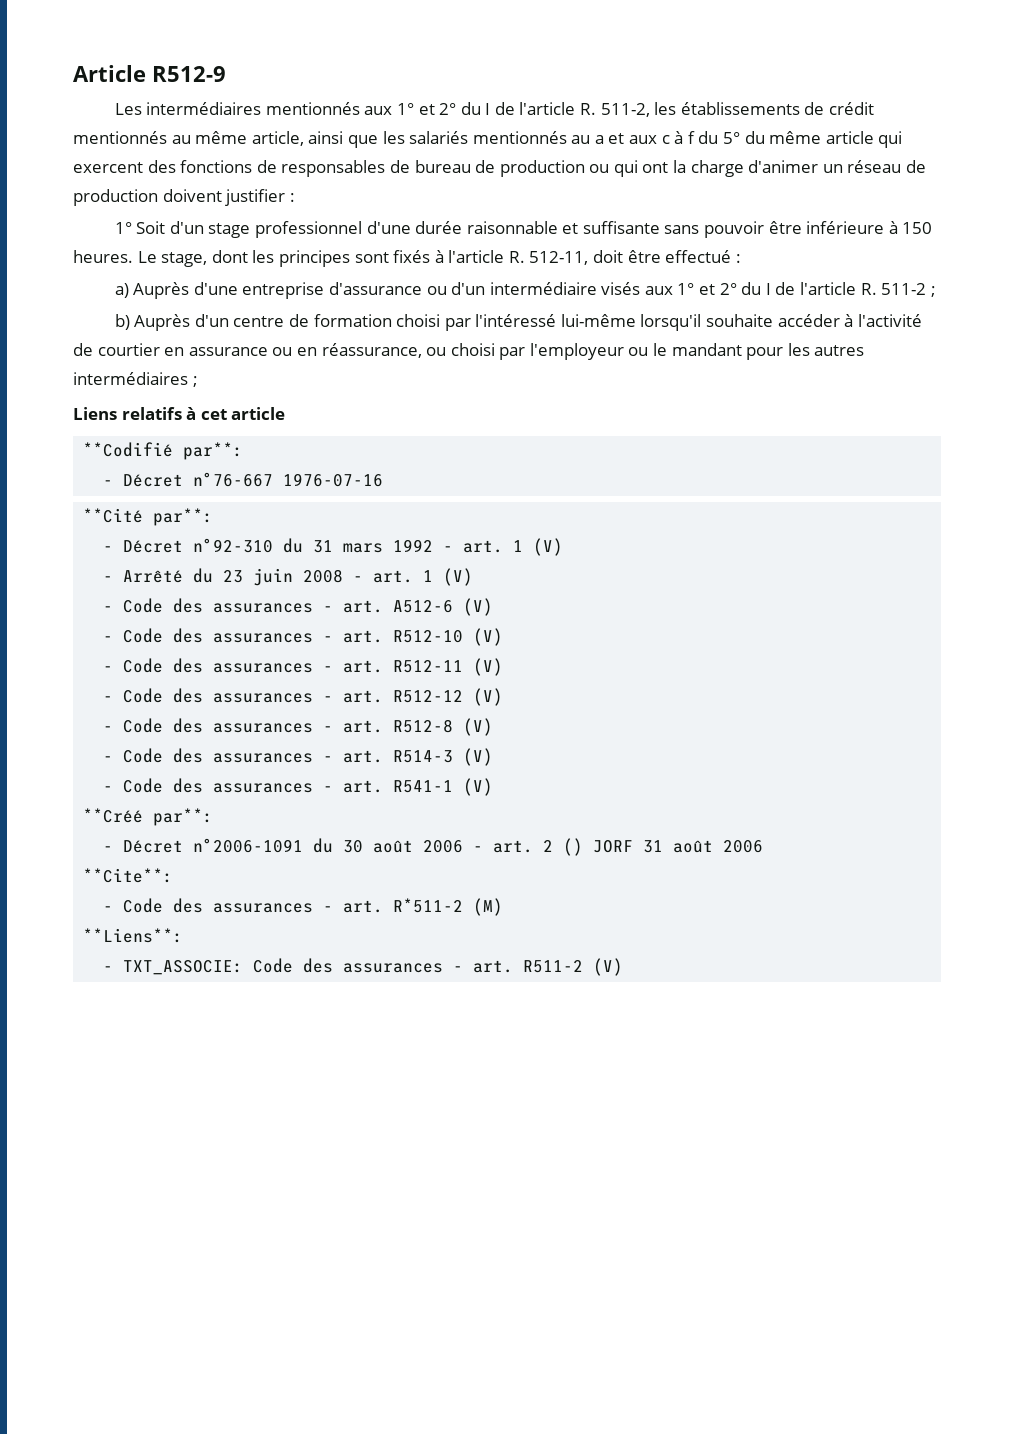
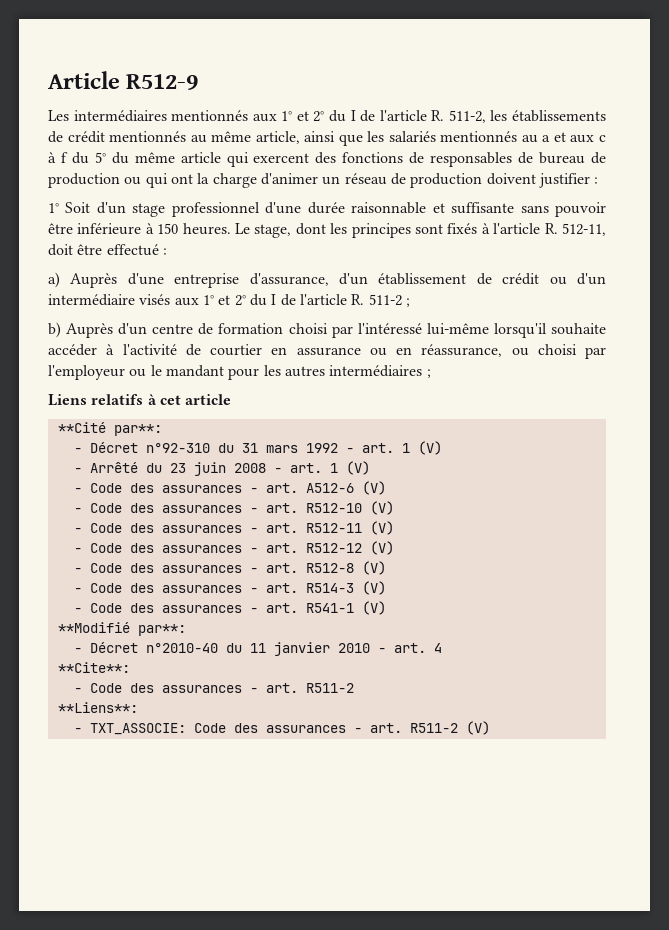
[328,282,422,295] d'assurance -> [249,273,540,286] d'assurance, d'un établissement de crédit
[83,442,244,460] [103,472,384,487] // **Codifié par**: // - Décret n°76-667 1976-07-16 -> (232, 399) none
[83,808,214,826] [103,838,764,856] **Créé par**: // - Décret n°2006-1091 du 30 août 2006 - art. 2 () JORF 31 août 2006 -> [57,622,186,636] [73,642,442,656] **Modifié par**: // - Décret n°2010-40 du 11 janvier 2010 - art. 4
[393,898,504,916] R*511-2 (M) -> [305,683,354,693] R511-2

